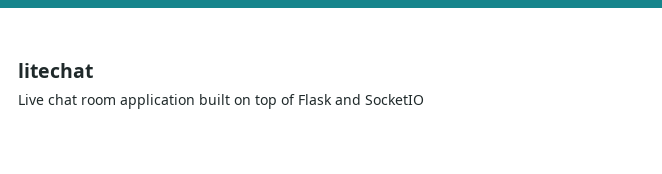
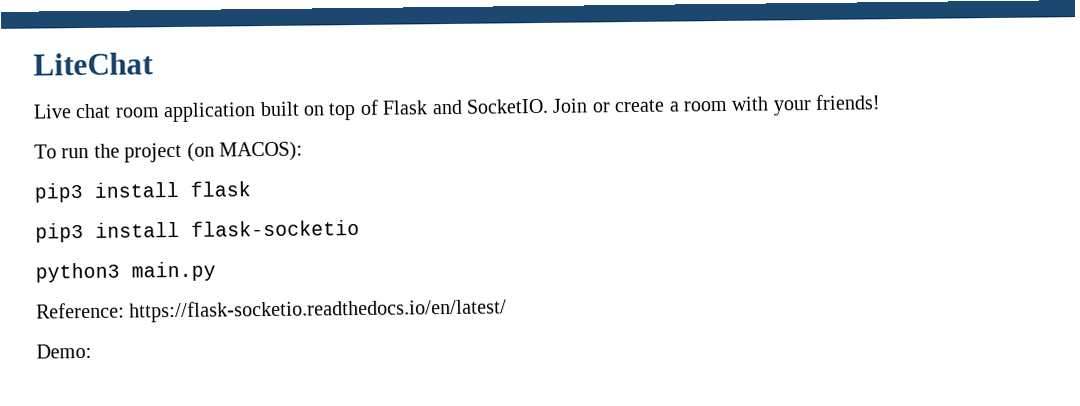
[18,63,93,78] litechat -> [33,52,154,76] LiteChat
[365,94,424,105] SocketIO -> [465,94,881,116] [34,141,303,163] [34,181,251,203] [35,219,360,243] [35,261,216,283] [36,298,508,323] [36,343,92,359] SocketIO. Join or create a room with your friends! // To run the project (on MACOS): // pip3 install flask // pip3 install flask-socketio // python3 main.py // Reference: https://flask-socketio.readthedocs.io/en/latest/ // Demo:

